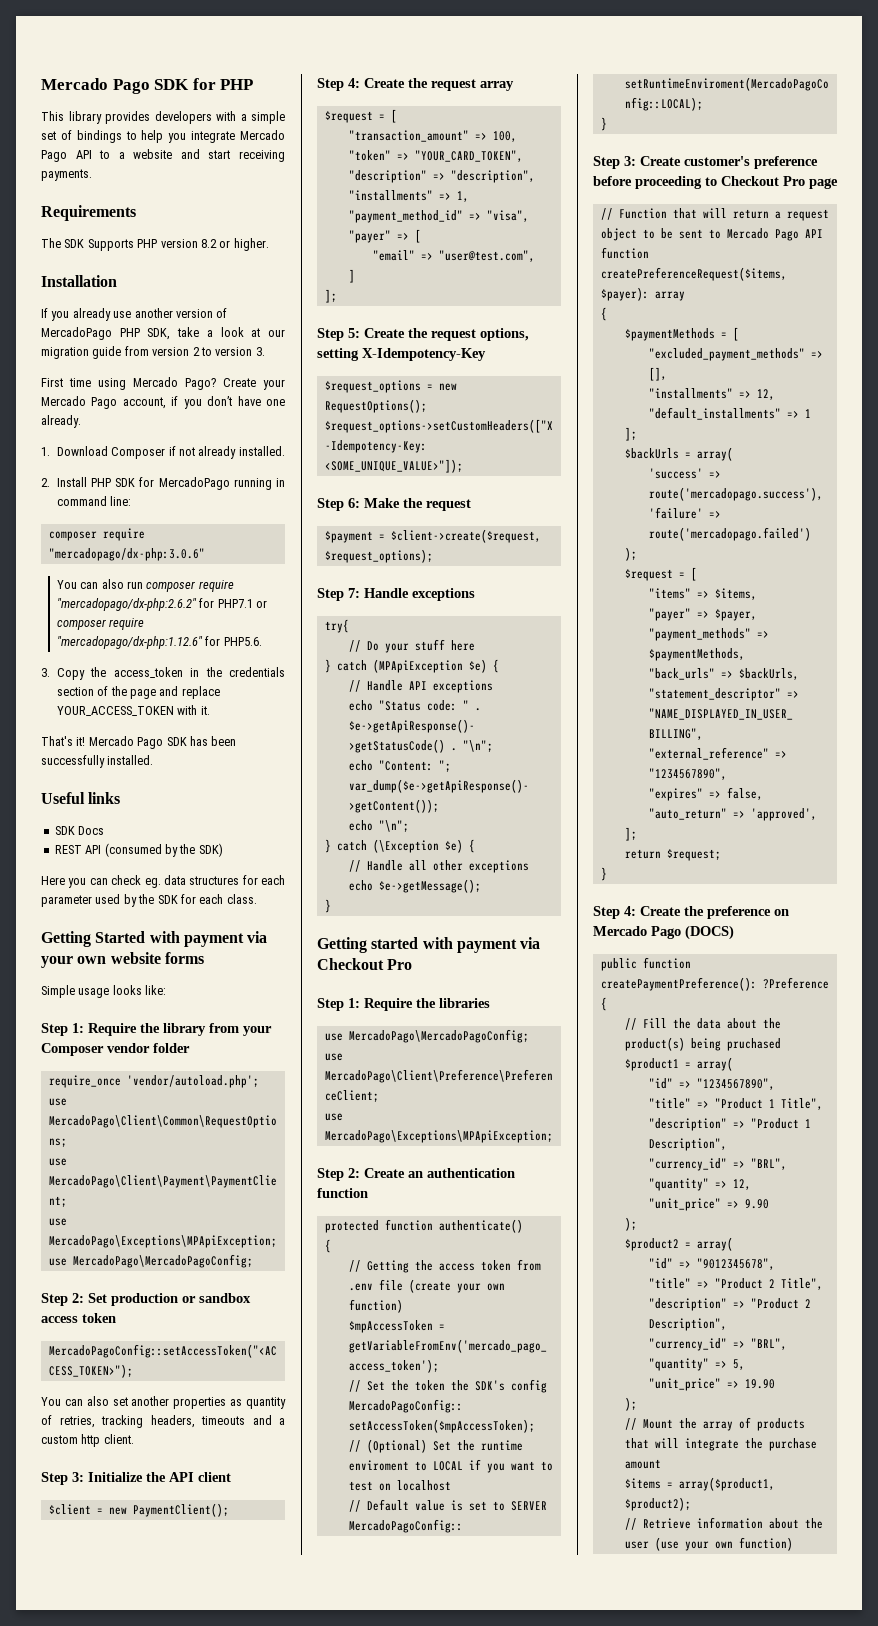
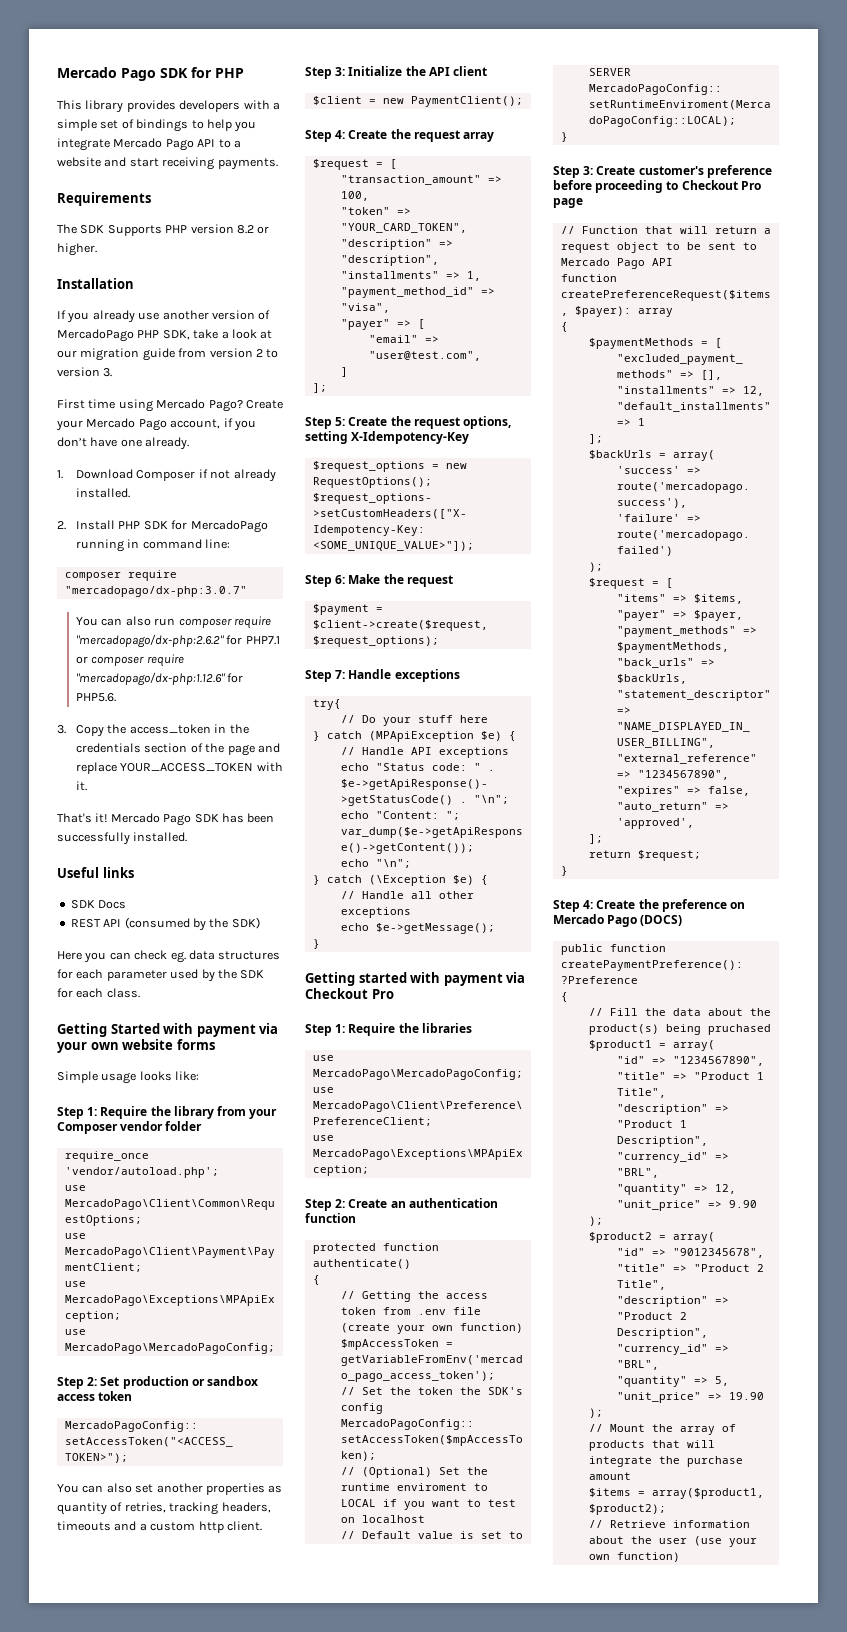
[48,548,205,561] "mercadopago/dx-php:3.0.6" -> [64,586,247,597] "mercadopago/dx-php:3.0.7"

